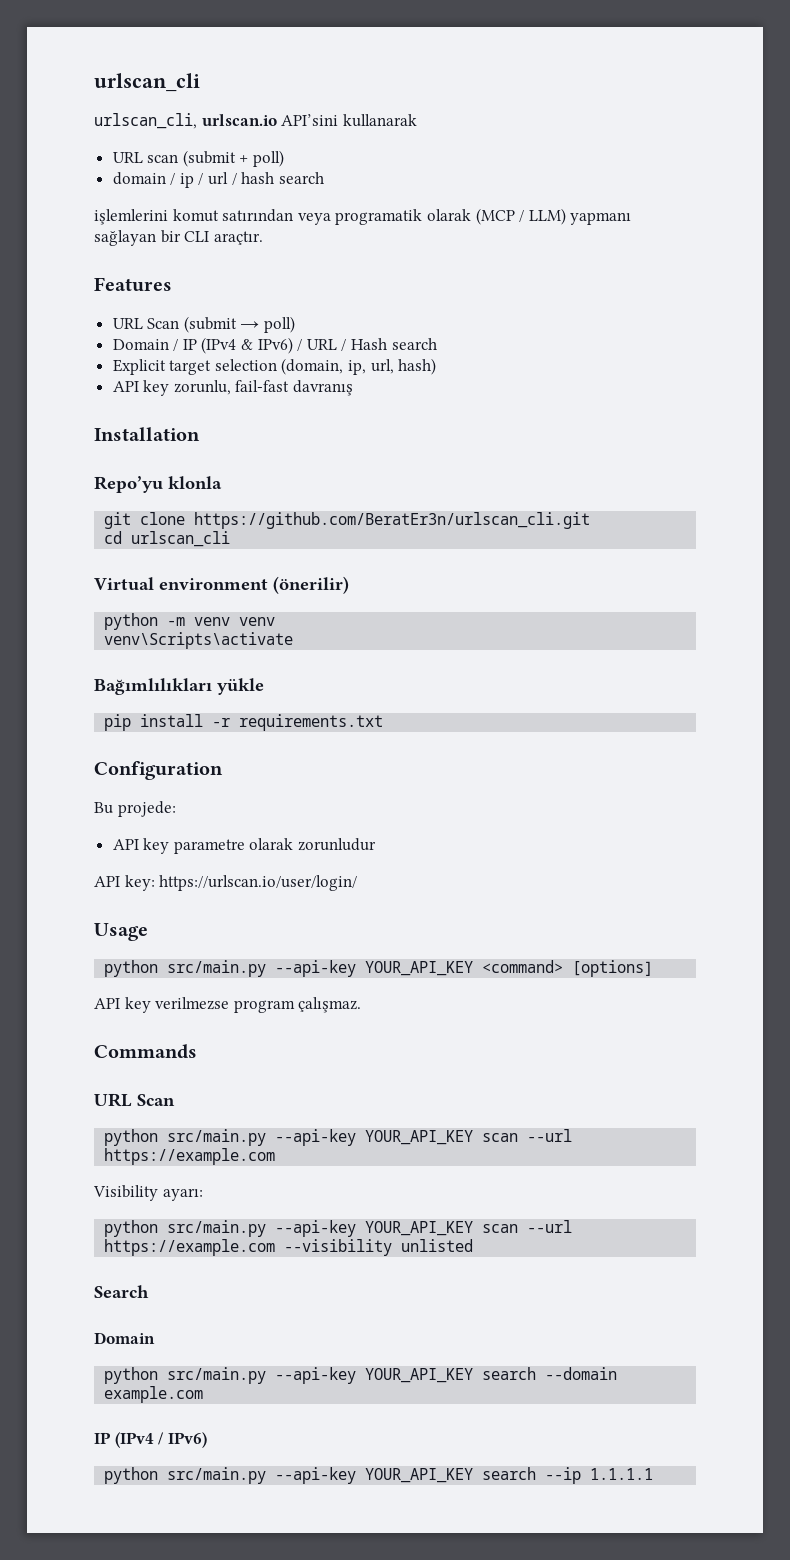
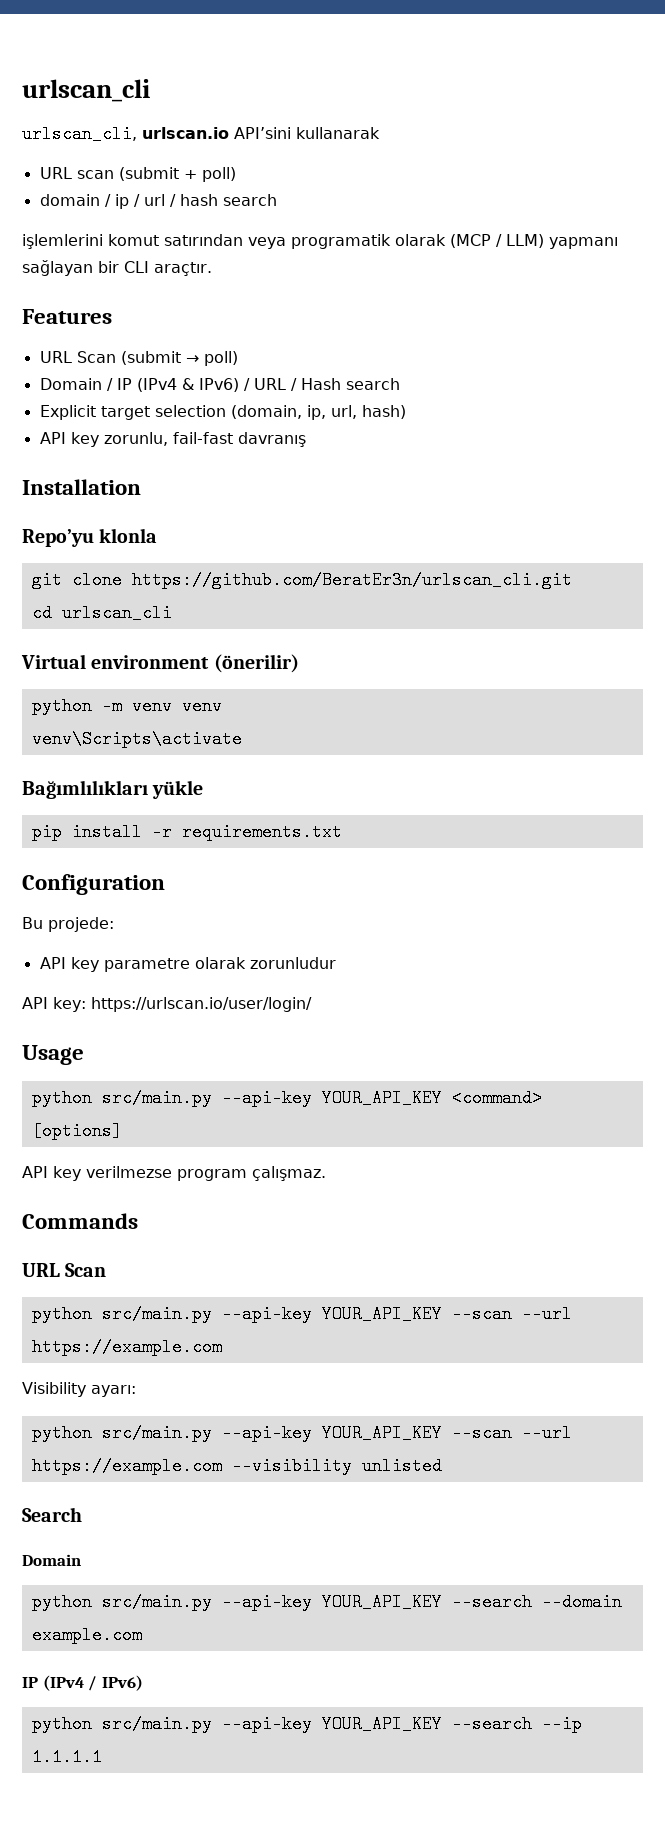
[482,1133,519,1142] scan -> [451,1305,512,1323] --scan
[482,1224,519,1233] scan -> [451,1424,512,1442] --scan
[482,1367,537,1380] search -> [451,1593,532,1611] --search
[482,1467,537,1480] search -> [451,1715,532,1733] --search

